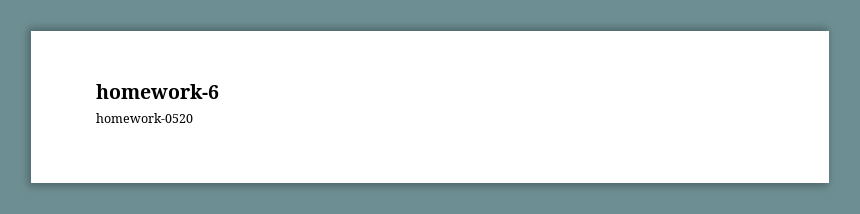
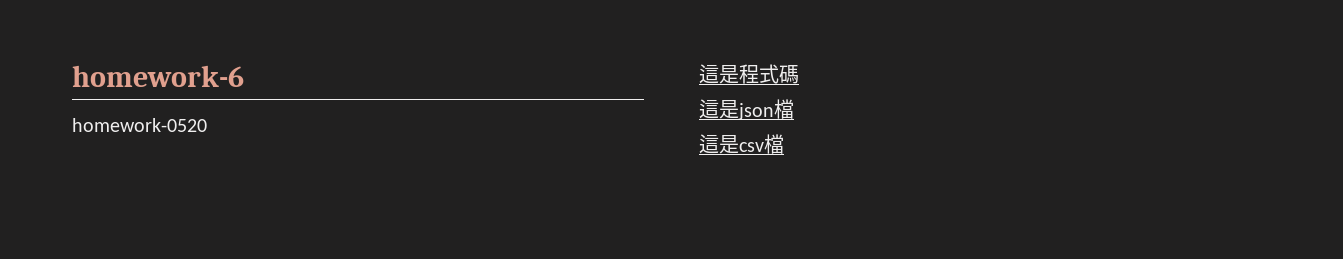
(193, 118) none -> [699,64,799,84] [699,99,794,120] [699,134,784,154] // 這是程式碼 // 這是json檔 // 這是csv檔

